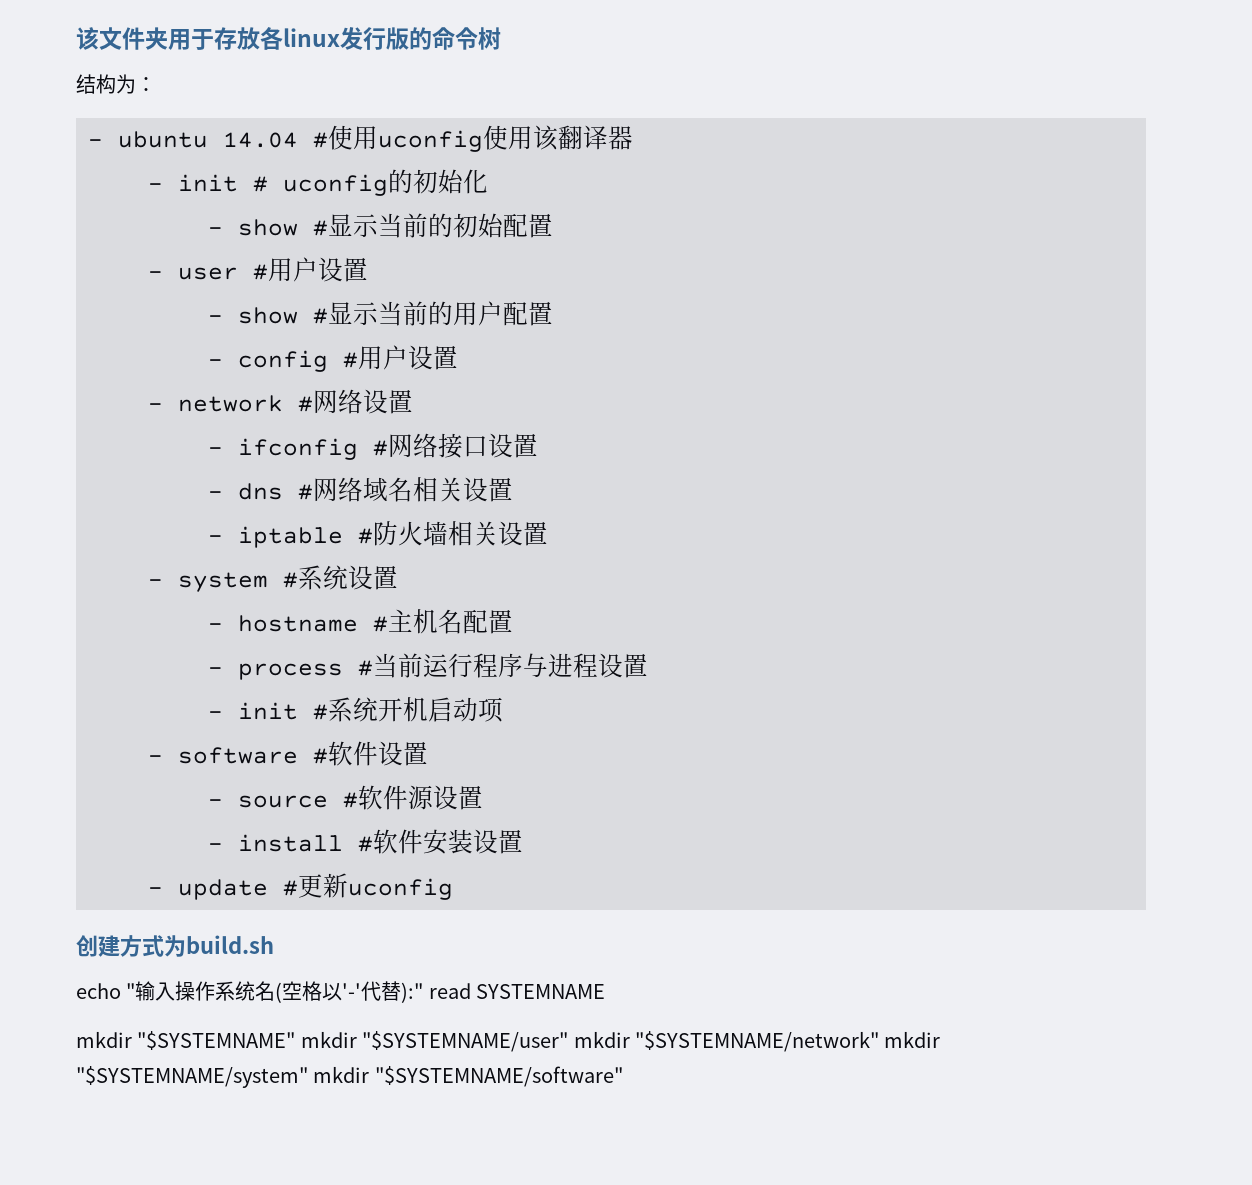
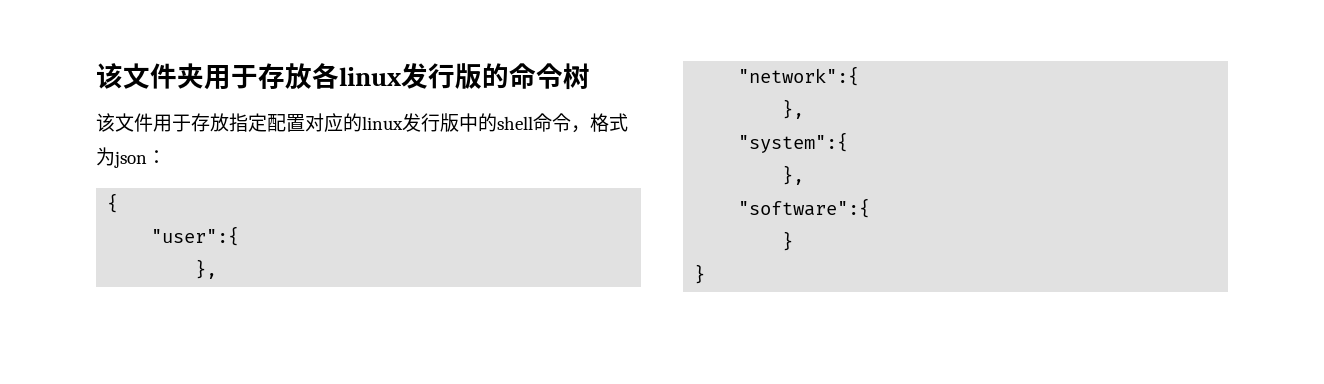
[76,74,156,94] [88,125,633,152] [148,169,488,196] [208,213,553,238] [148,257,368,282] [208,301,553,326] [208,345,458,372] [148,389,413,414] [208,433,538,460] [208,477,513,502] [208,521,548,548] [148,565,398,592] [208,609,513,634] [208,653,648,680] [208,697,503,723] [148,741,428,766] [208,785,483,810] [208,829,523,855] [148,873,453,900] [76,935,274,957] [76,981,606,1003] [76,1031,941,1052] [76,1066,623,1088] 结构为： // - ubuntu 14.04 #使用uconfig使用该翻译器 // - init # uconfig的初始化 // - show #显示当前的初始配置 // - user #用户设置 // - show #显示当前的用户配置 // - config #用户设置 // - network #网络设置 // - ifconfig #网络接口设置 // - dns #网络域名相关设置 // - iptable #防火墙相关设置 // - system #系统设置 // - hostname #主机名配置 // - process #当前运行程序与进程设置 // - init #系统开机启动项 // - software #软件设置 // - source #软件源设置 // - install #软件安装设置 // - update #更新uconfig // 创建方式为build.sh // echo "输入操作系统名(空格以'-'代替):" read SYSTEMNAME // mkdir "$SYSTEMNAME" mkdir "$SYSTEMNAME/user" mkdir "$SYSTEMNAME/network" mkdir "$SYSTEMNAME/system" mkdir "$SYSTEMNAME/software" -> [96,113,628,133] [96,147,166,168] [107,193,119,213] [151,226,240,246] [195,259,218,279] [738,66,860,86] [782,99,805,119] [738,132,849,153] [782,165,805,185] [738,198,871,218] [782,231,794,251] [694,264,706,284] 该文件用于存放指定配置对应的linux发行版中的shell命令，格式为json： // { // "user":{ // }, // "network":{ // }, // "system":{ // }, // "software":{ // } // }

